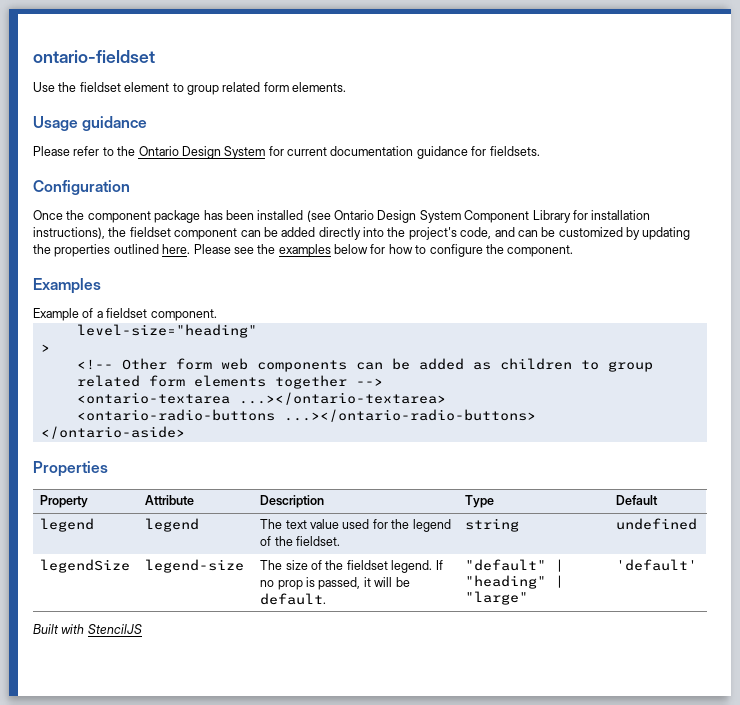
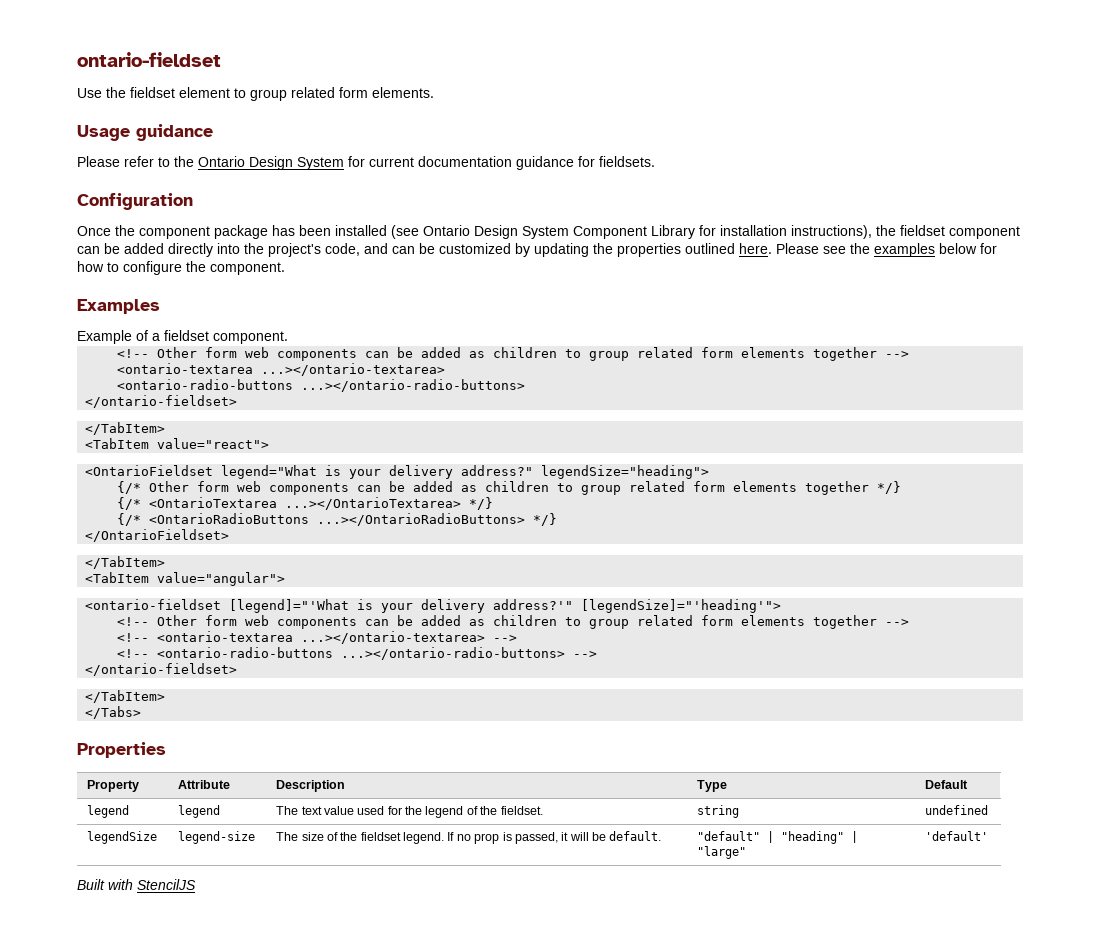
[76,324,257,338] [40,344,50,352] // level-size="heading" // > -> (288, 337) none
[40,426,185,439] </ontario-aside> -> [85,395,238,408] [85,422,166,435] [85,438,270,449] [85,465,710,479] [117,481,902,495] [117,497,494,510] [117,513,558,526] [85,529,230,542] [85,556,166,569] [85,572,286,586] [85,599,782,613] [117,615,910,629] [117,631,518,644] [117,647,598,660] [85,663,238,676] [85,690,166,703] [85,706,142,719] </ontario-fieldset> // </TabItem> // <TabItem value="react"> // <OntarioFieldset legend="What is your delivery address?" legendSize="heading"> // {/* Other form web components can be added as children to group related form elements together */} // {/* <OntarioTextarea ...></OntarioTextarea> */} // {/* <OntarioRadioButtons ...></OntarioRadioButtons> */} // </OntarioFieldset> // </TabItem> // <TabItem value="angular"> // <ontario-fieldset [legend]="'What is your delivery address?'" [legendSize]="'heading'"> // <!-- Other form web components can be added as children to group related form elements together --> // <!-- <ontario-textarea ...></ontario-textarea> --> // <!-- <ontario-radio-buttons ...></ontario-radio-buttons> --> // </ontario-fieldset> // </TabItem> // </Tabs>

